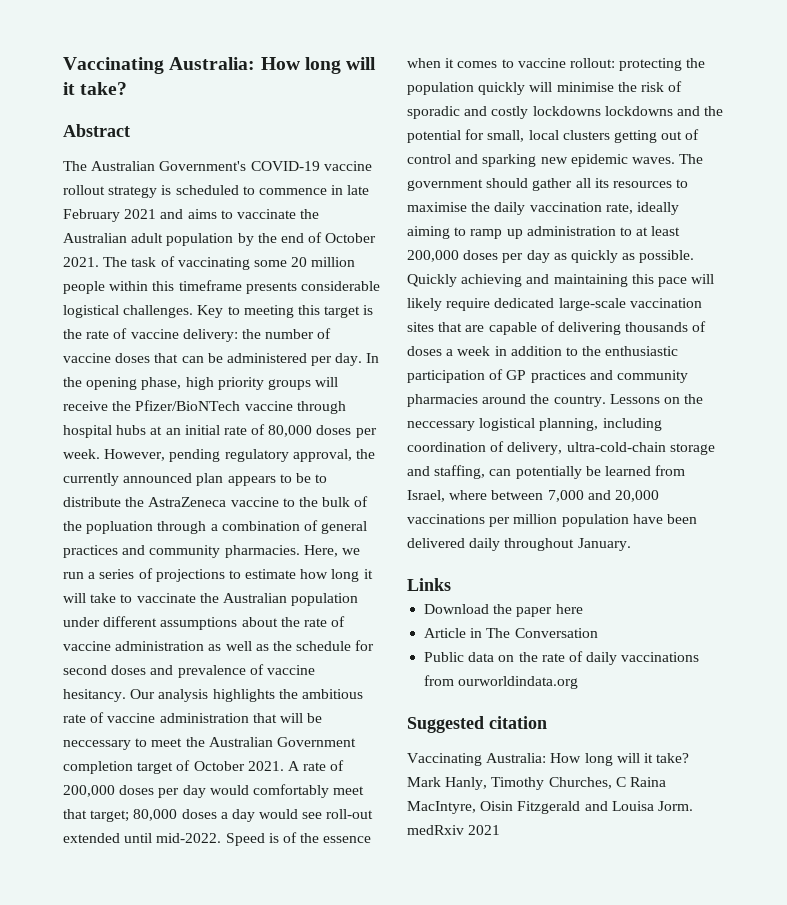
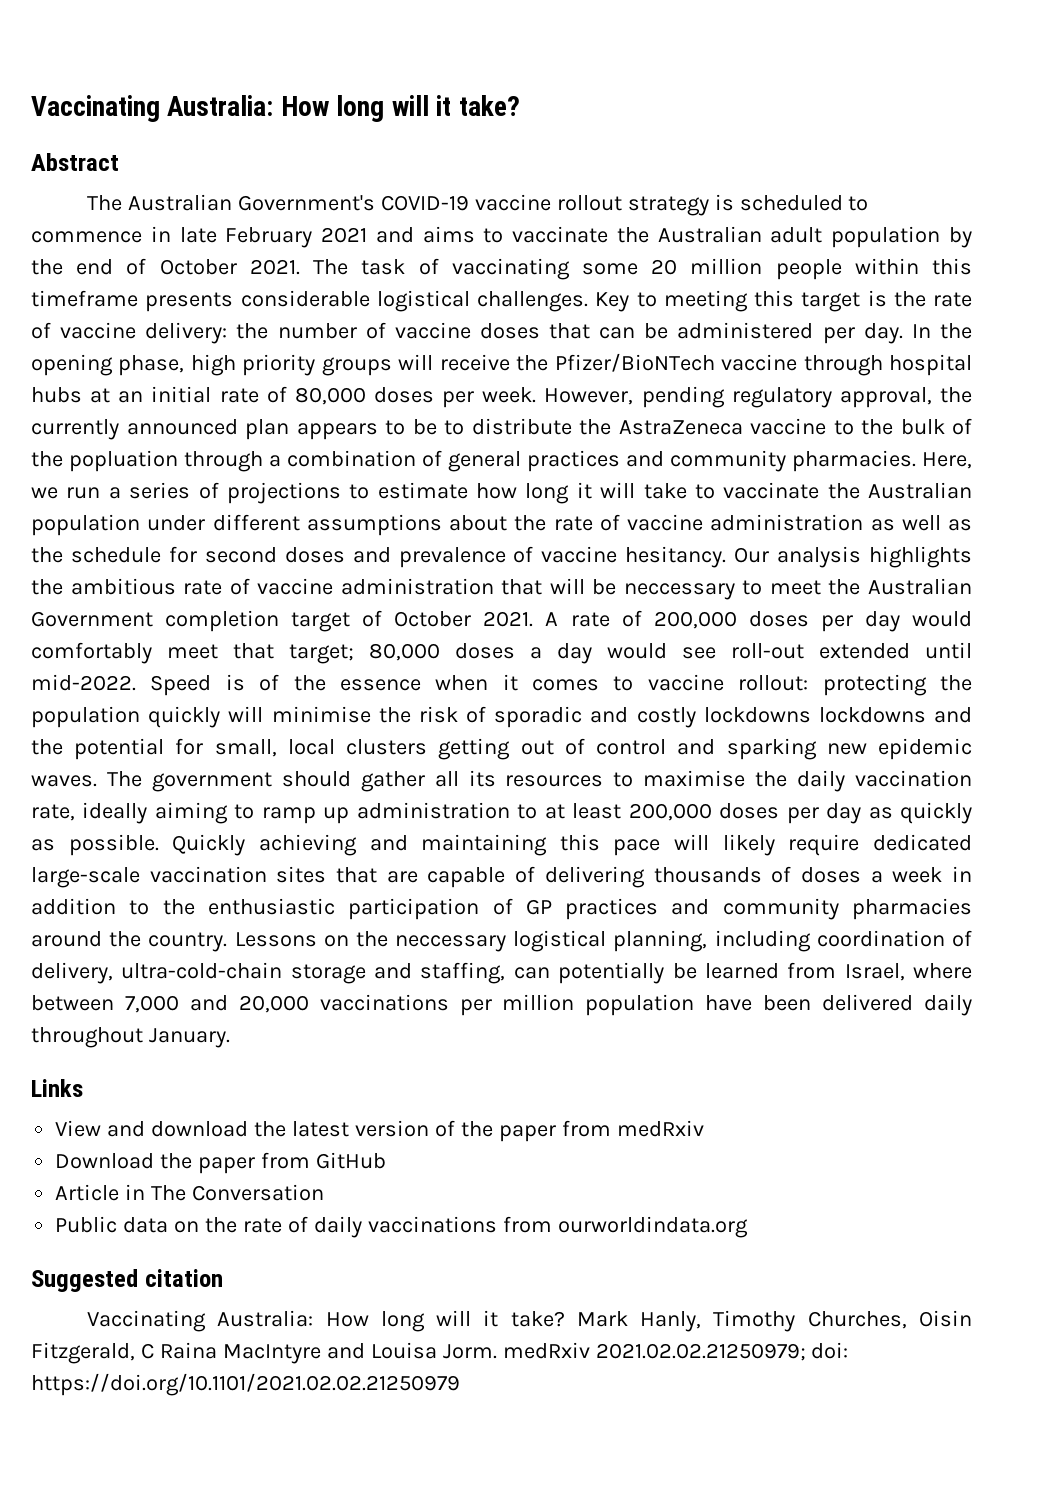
(451, 584) none -> [55,1120,704,1142] // View and download the latest version of the paper from medRxiv
[555,604,583,614] here -> [261,1152,386,1169] from GitHub
[615,777,666,787] [407,801,581,814] C Raina MacIntyre, Oisin Fitzgerald -> [919,1310,973,1327] [31,1342,321,1364] Oisin Fitzgerald, C Raina MacIntyre
[468,825,501,835] 2021 -> [595,1342,849,1361] [31,1373,460,1396] 2021.02.02.21250979; doi: https://doi.org/10.1101/2021.02.02.21250979

